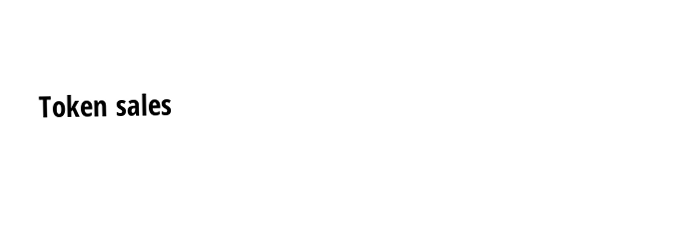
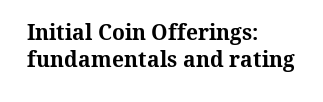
[38,93,172,118] Token sales -> [27,23,259,45] [27,50,296,72] Initial Coin Offerings: fundamentals and rating

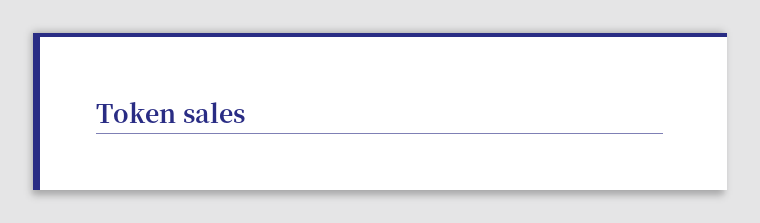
[27,23,259,45] [27,50,296,72] Initial Coin Offerings: fundamentals and rating -> [96,102,245,123] Token sales

